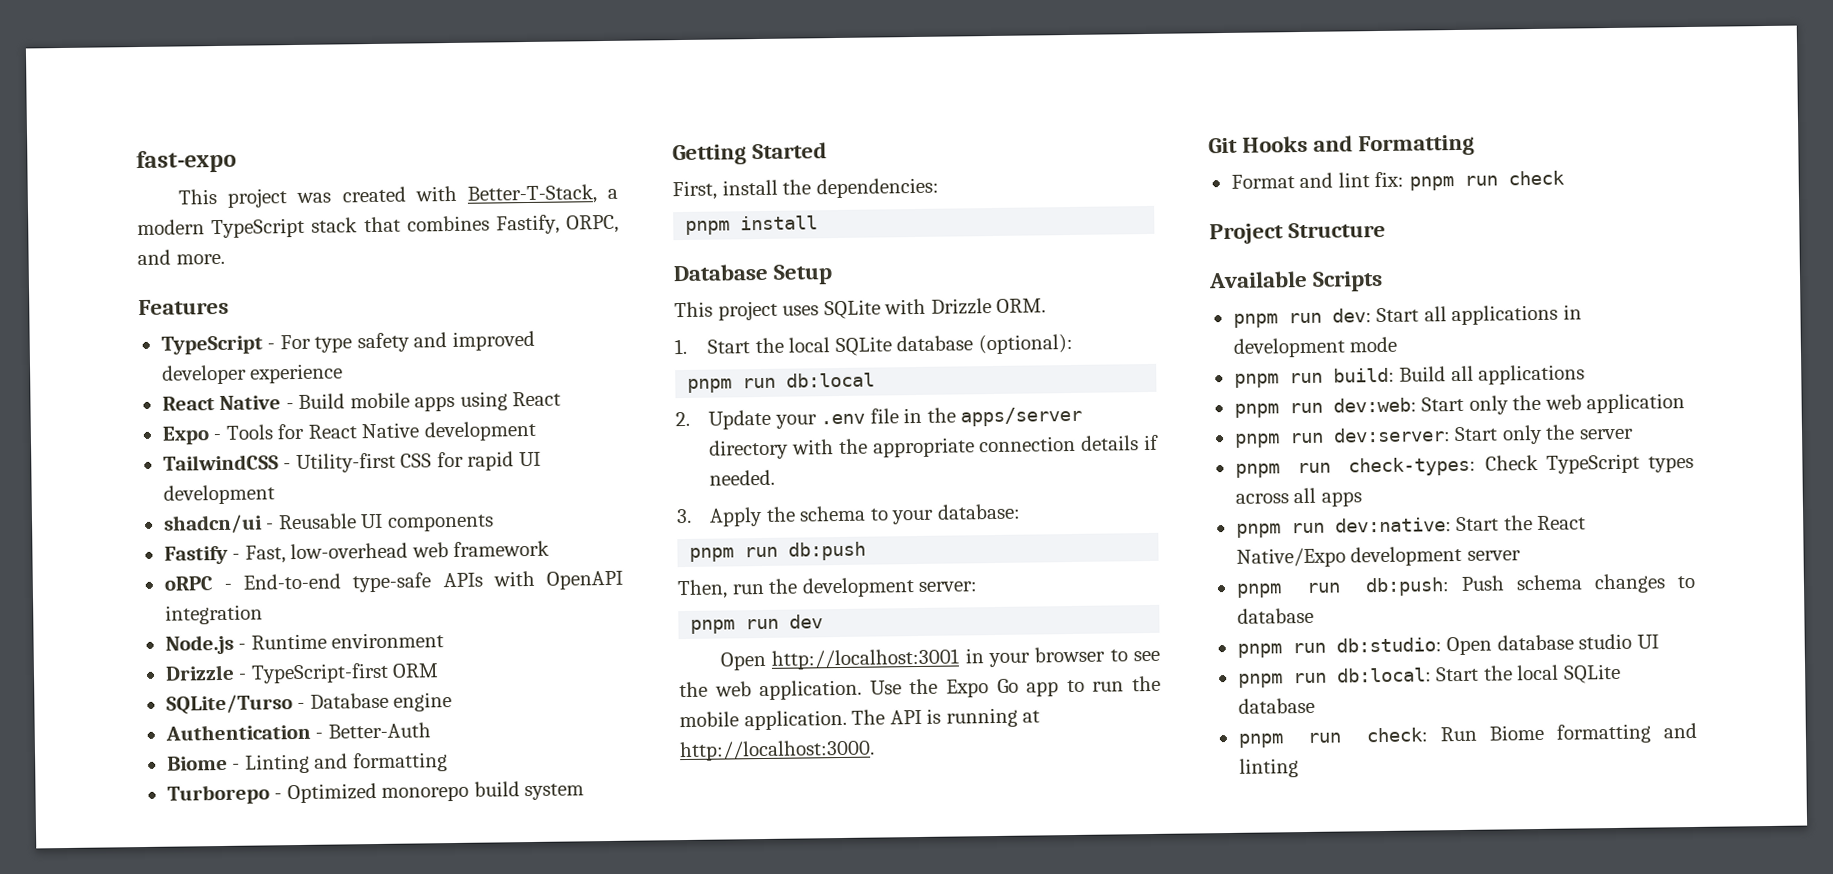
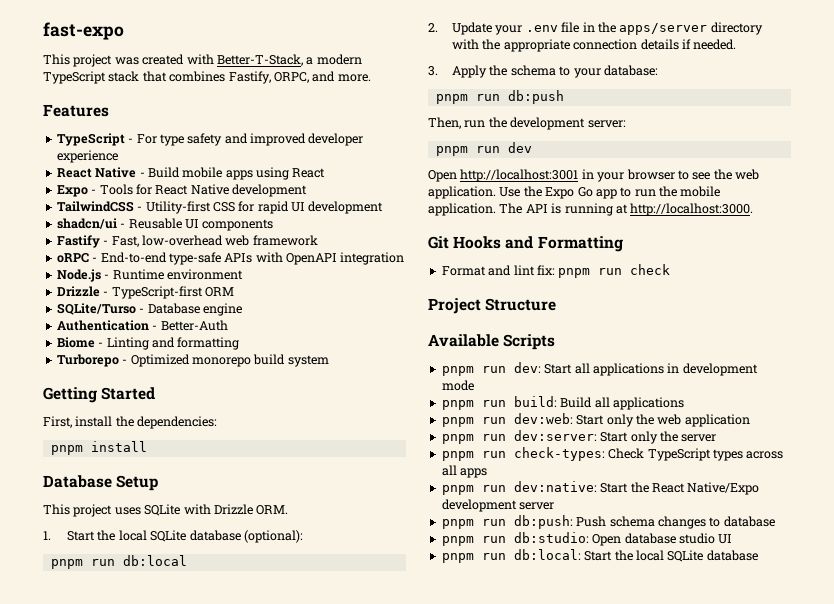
[1237,722,1697,748] [1238,758,1299,778] // pnpm run check: Run Biome formatting and linting -> (758, 555) none

